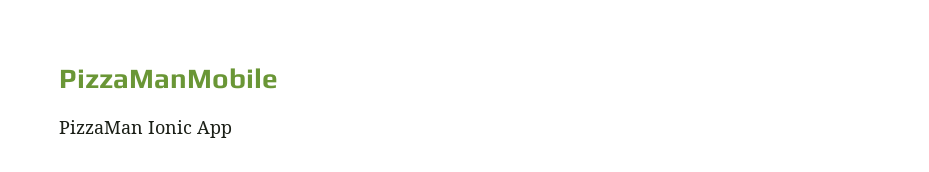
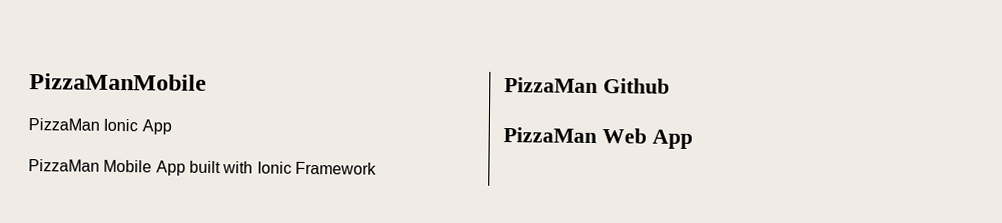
(232, 129) none -> [28,159,377,176] [504,77,670,94] [503,127,693,150] // PizzaMan Mobile App built with Ionic Framework // PizzaMan Github // PizzaMan Web App

